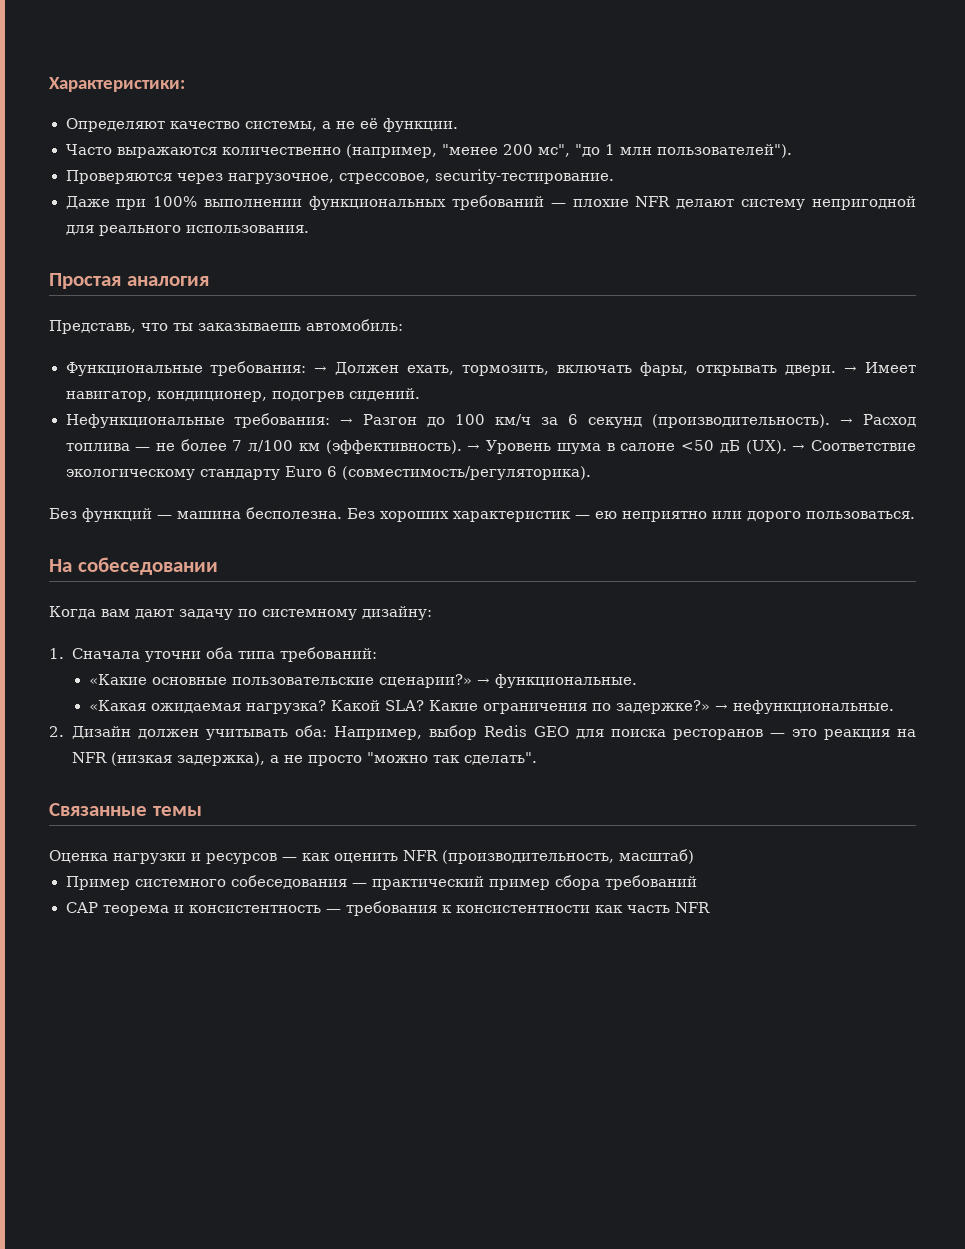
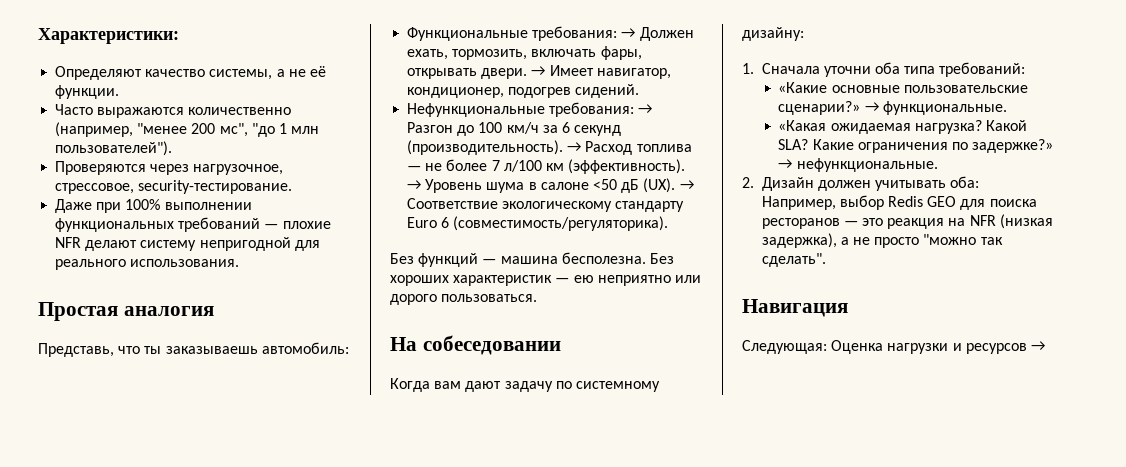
[49,803,202,816] Связанные темы // -> [742,299,848,317] [742,340,827,354] Навигация // Следующая:
[282,849,694,864] [65,875,697,890] [65,901,710,916] — как оценить NFR (производительность, масштаб) // Пример системного собеседования — практический пример сбора требований // CAP теорема и консистентность — требования к консистентности как часть NFR -> [1030,341,1045,351] →

